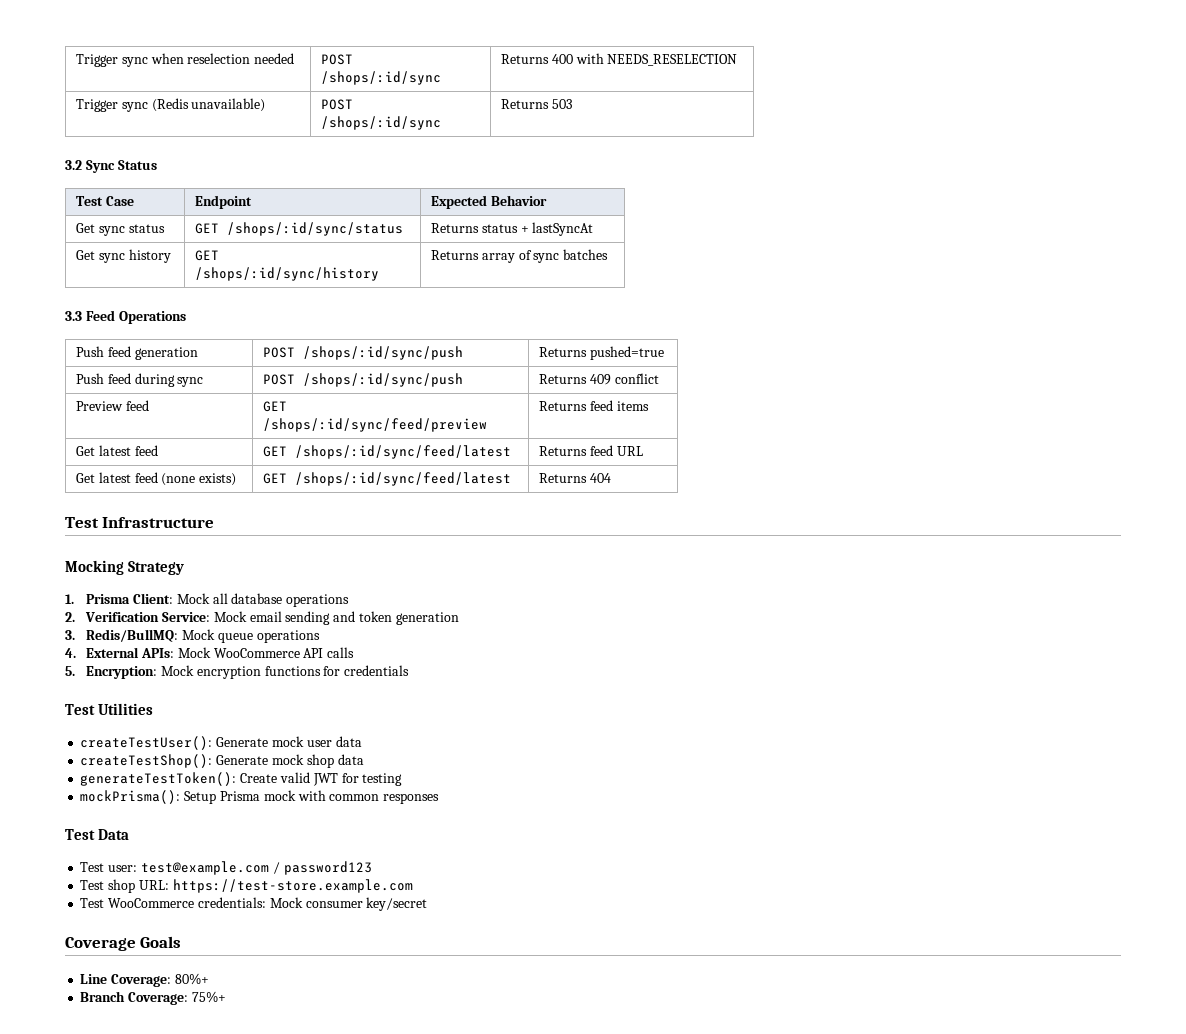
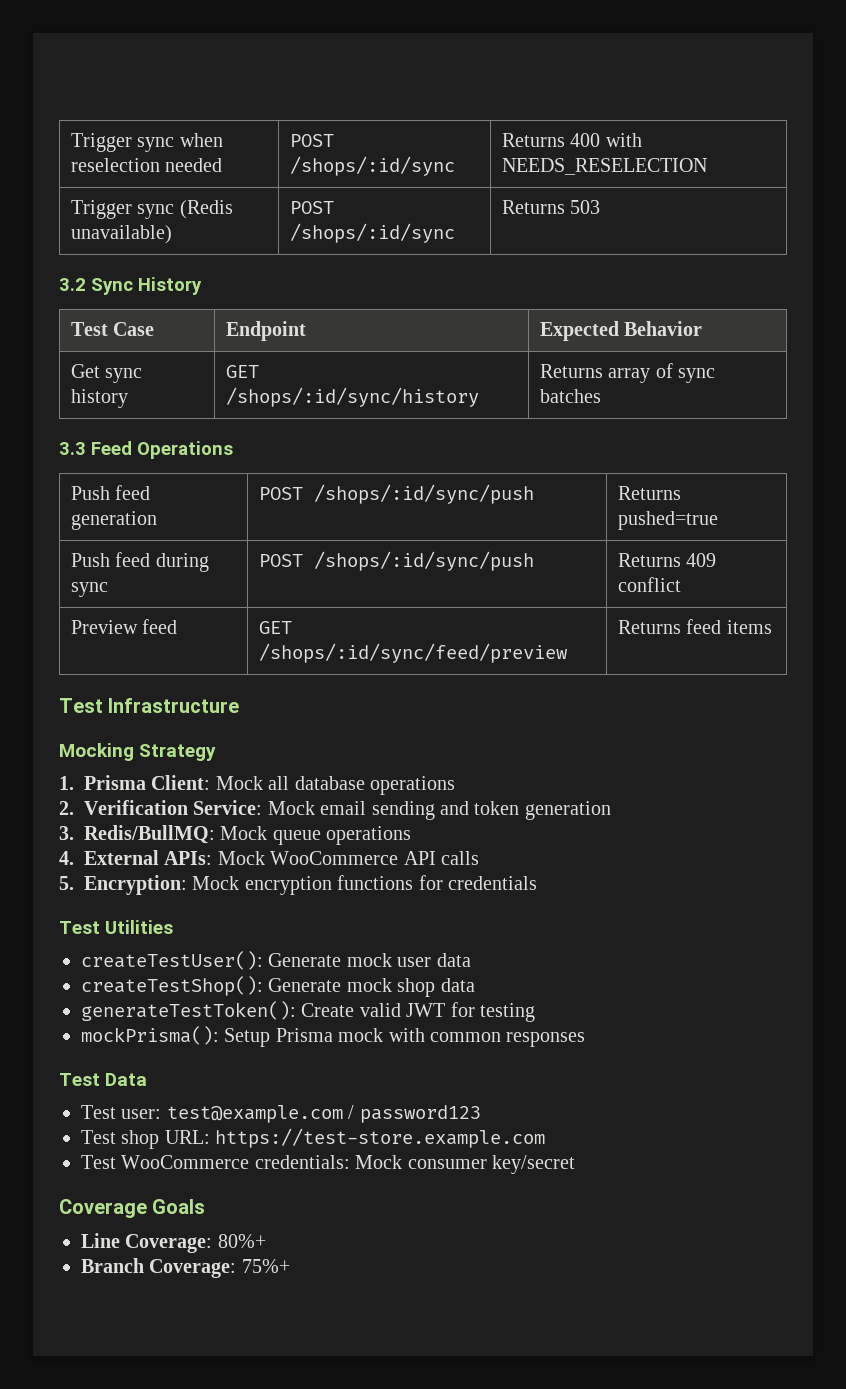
[117,160,157,170] Status -> [138,277,202,295] History
[75,223,165,236] [194,222,403,236] [430,222,594,236] // Get sync status | GET /shops/:id/sync/status | Returns status + lastSyncAt -> (703, 328) none
[75,445,158,456] [262,445,511,459] [538,445,643,456] [75,472,237,486] [262,472,511,486] [538,473,611,483] // Get latest feed | GET /shops/:id/sync/feed/latest | Returns feed URL // Get latest feed (none exists) | GET /shops/:id/sync/feed/latest | Returns 404 -> (772, 627) none

